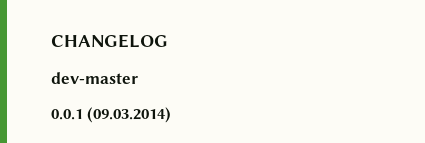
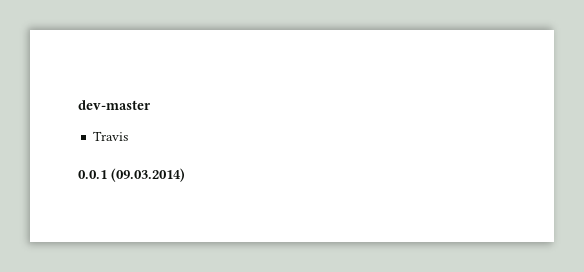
[51,34,168,48] [51,72,138,84] CHANGELOG // dev-master -> [78,100,151,110] [93,131,129,141] dev-master // Travis

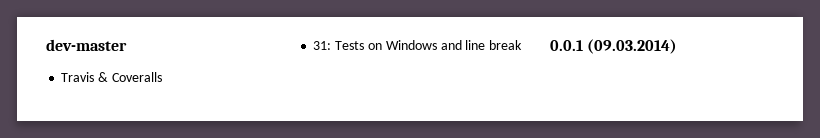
(129, 136) none -> [98,72,162,82] [313,40,523,50] & Coveralls // 31: Tests on Windows and line break

